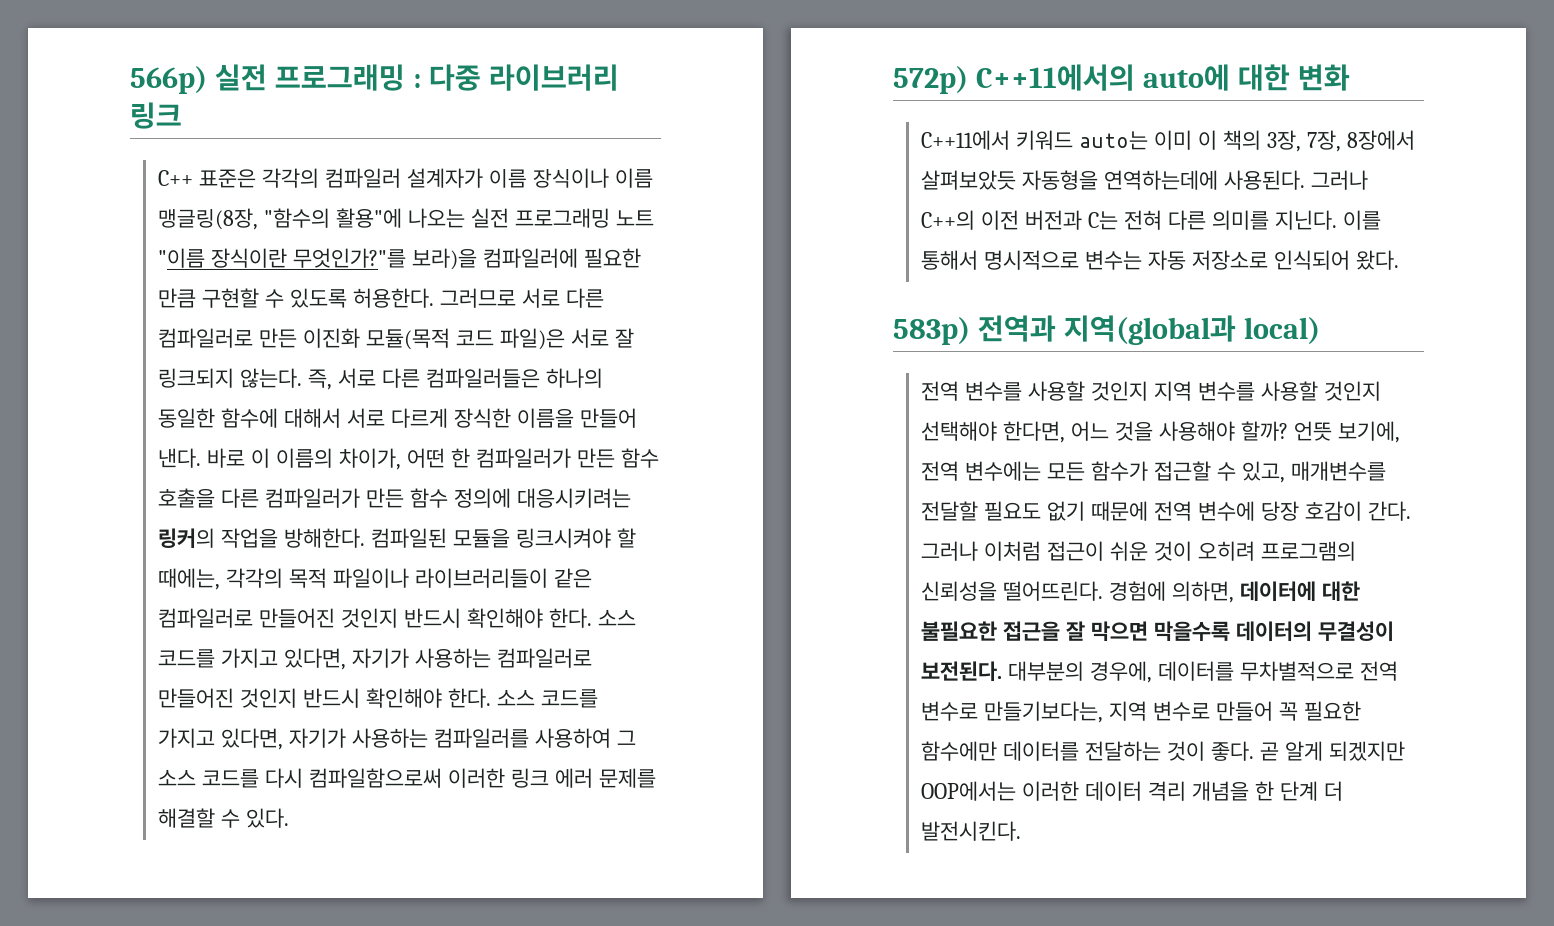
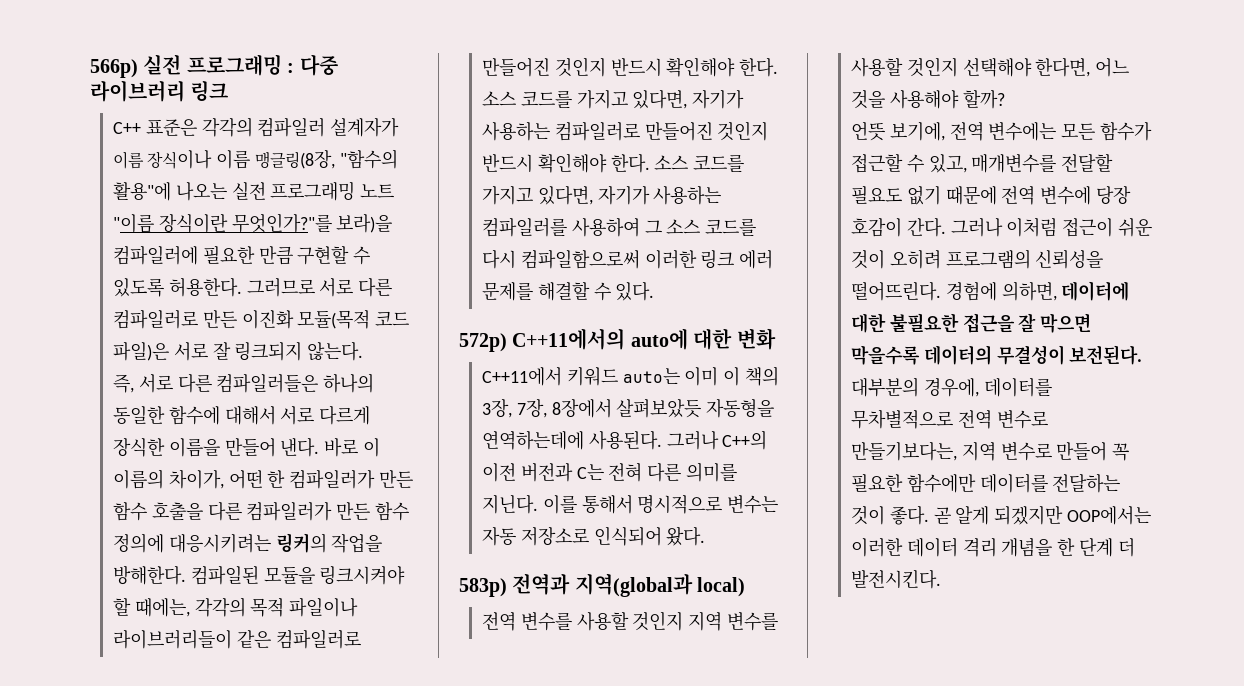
(303, 378) none -> (364, 351) //
(1289, 431) none -> (1005, 99) //

